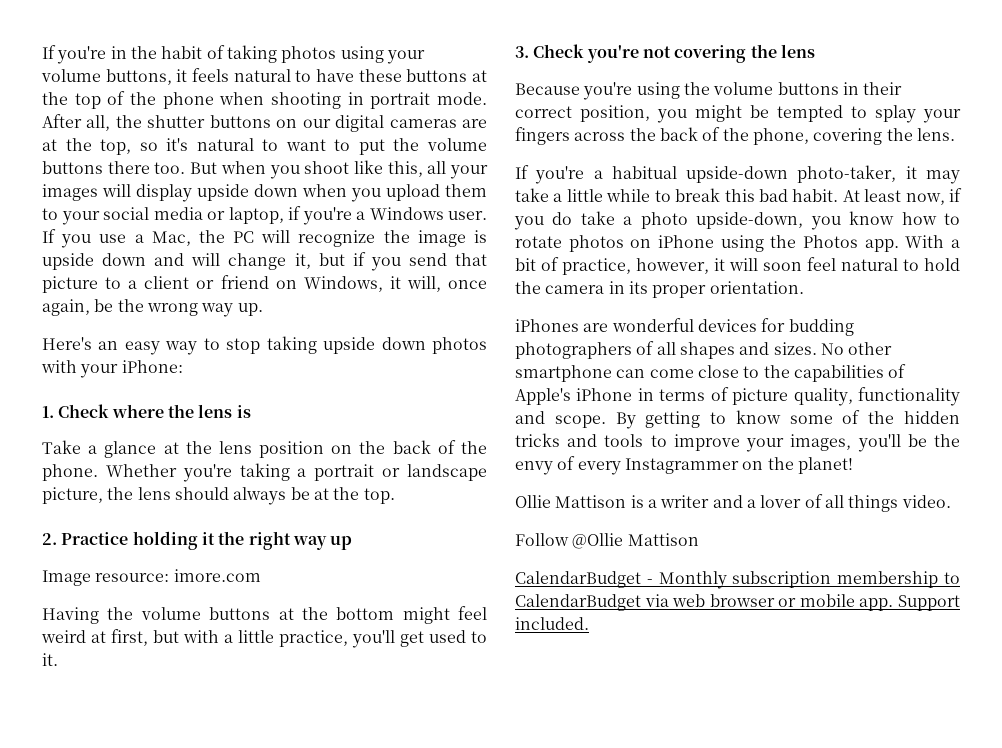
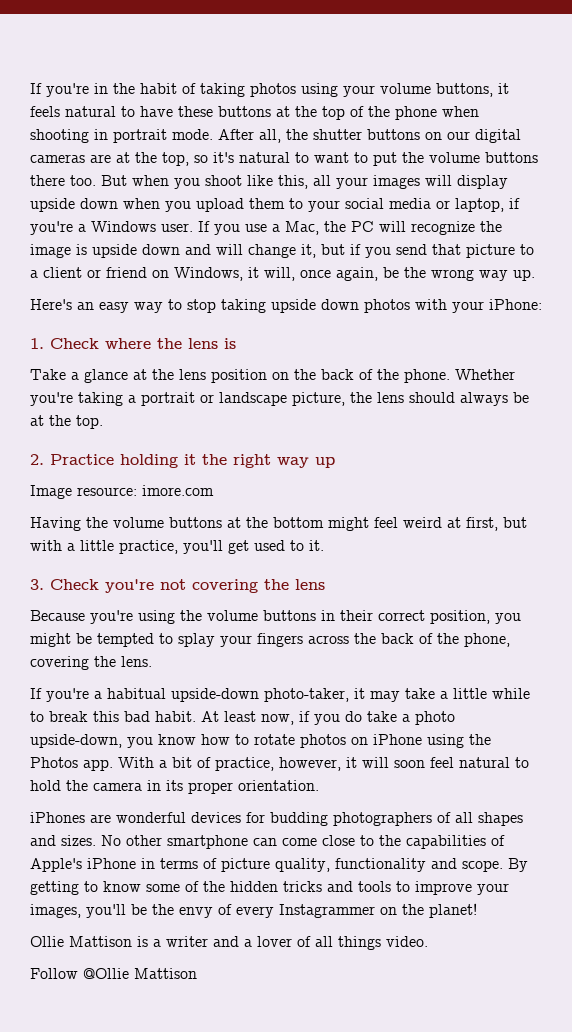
[515,571,960,589] [515,594,960,611] [515,617,589,630] // CalendarBudget - Monthly subscription membership to CalendarBudget via web browser or mobile app. Support included. -> (197, 973) none

